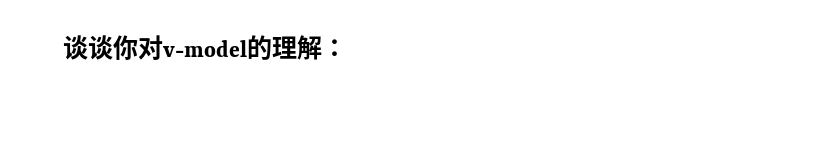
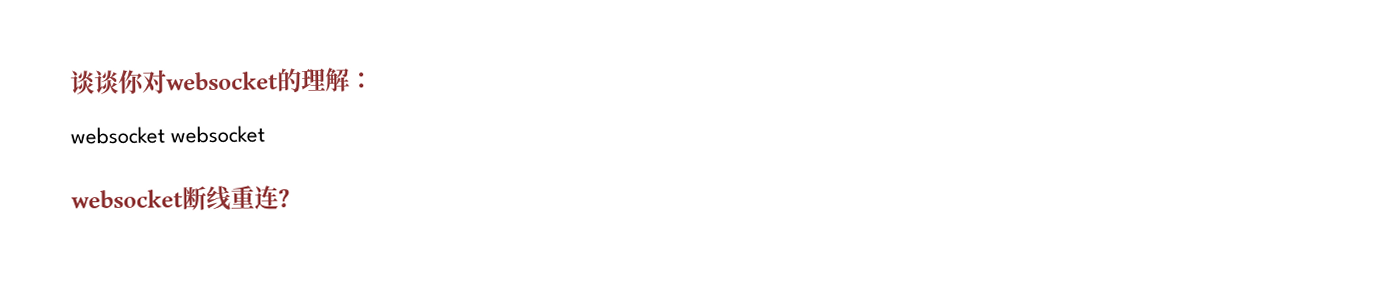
[163,40,247,57] v-model -> [166,71,278,91] websocket
(347, 48) none -> [70,125,266,145] [71,185,290,212] // websocket websocket // websocket断线重连?

